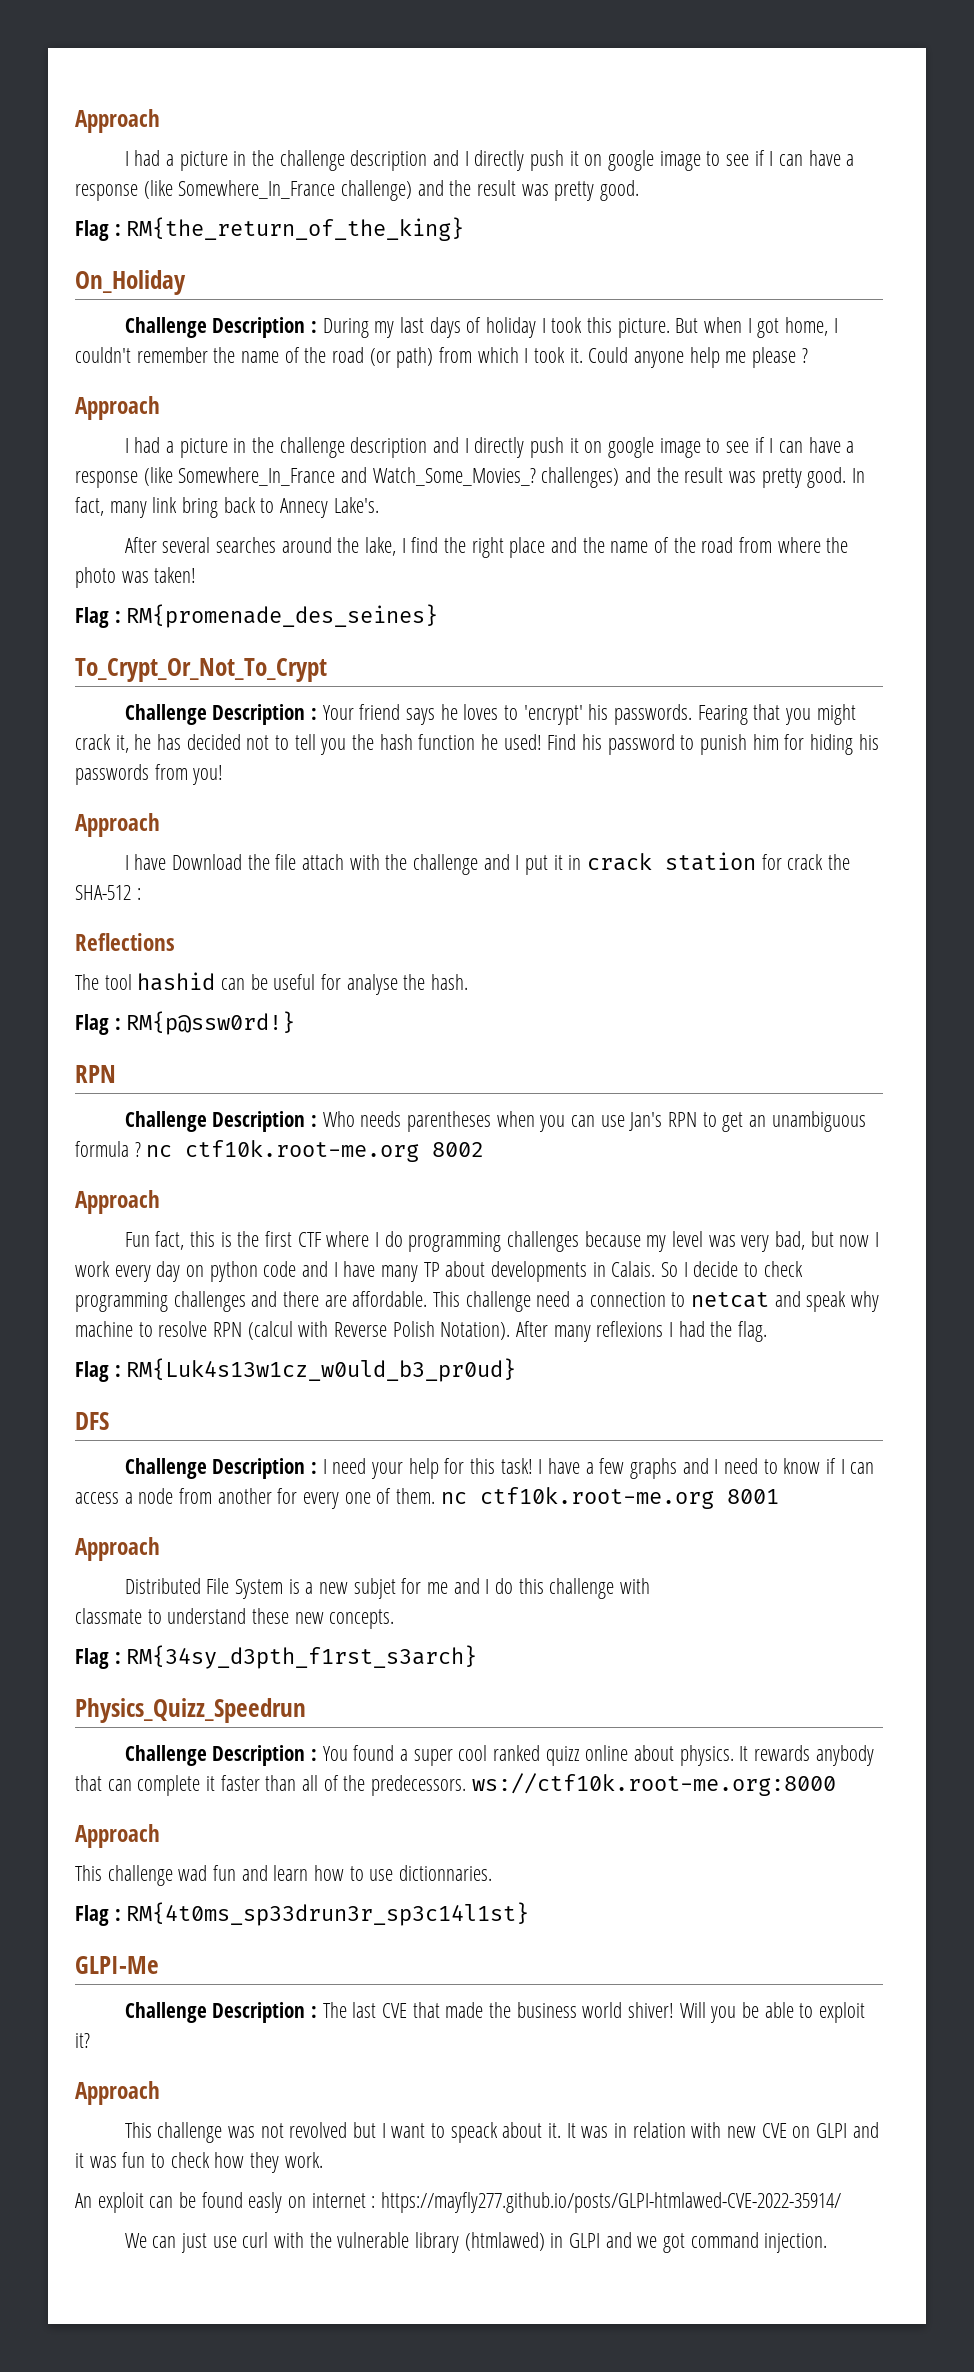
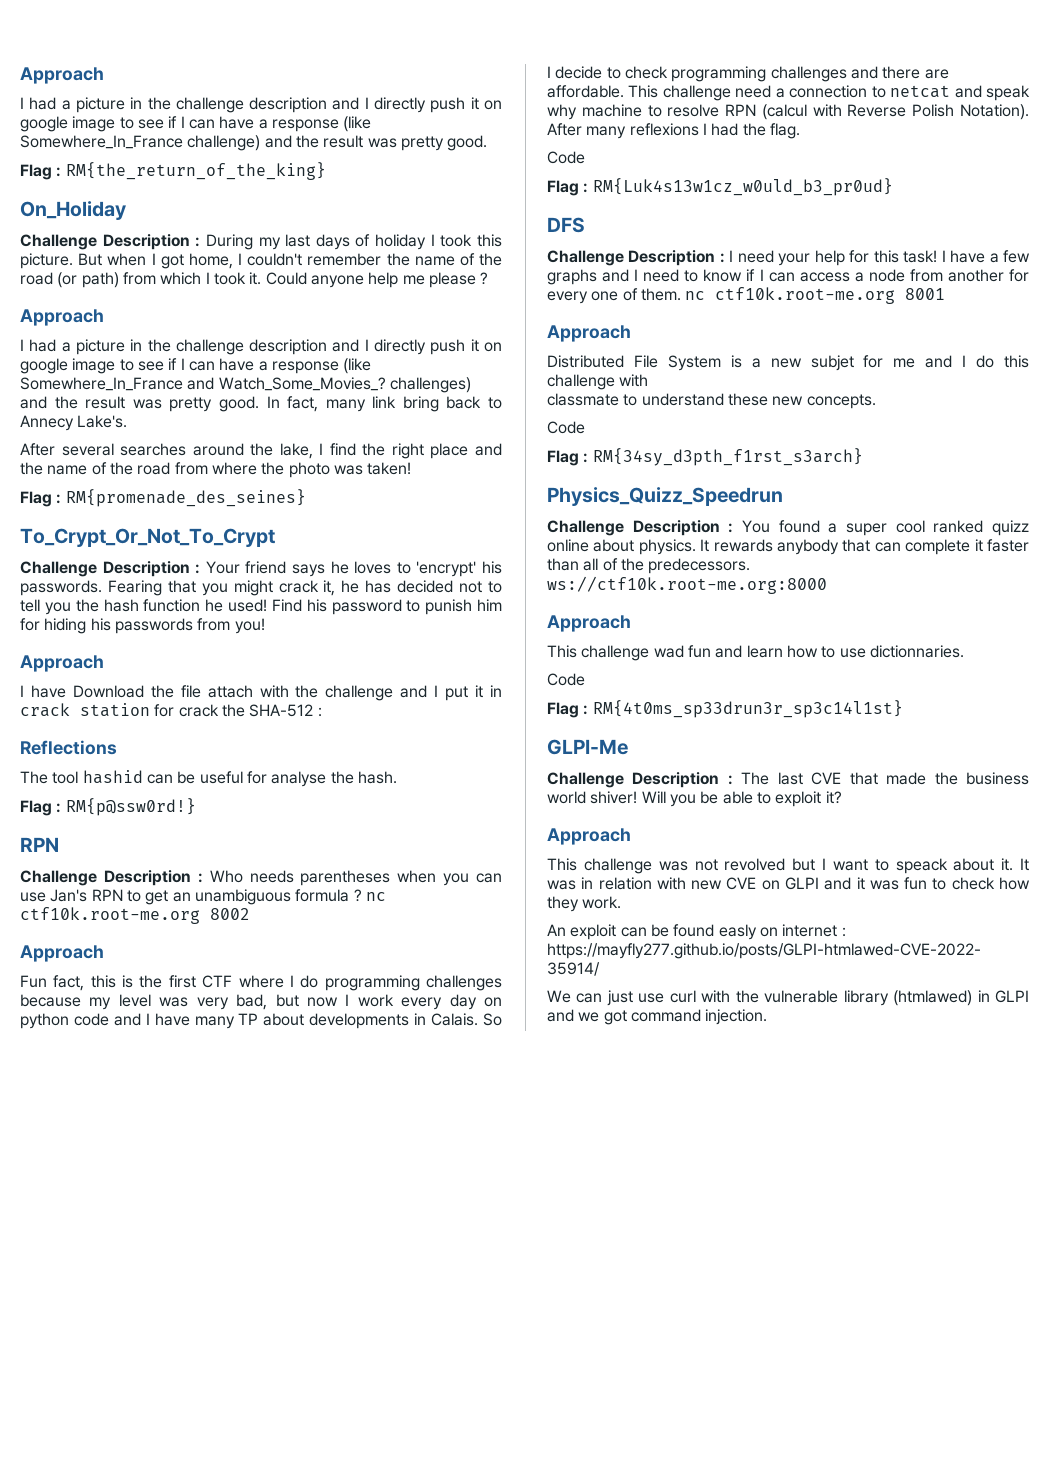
(768, 1331) none -> [547,151,585,164] // Code
(395, 1619) none -> [547,421,585,434] // Code
(493, 1873) none -> [547,673,585,686] // Code

